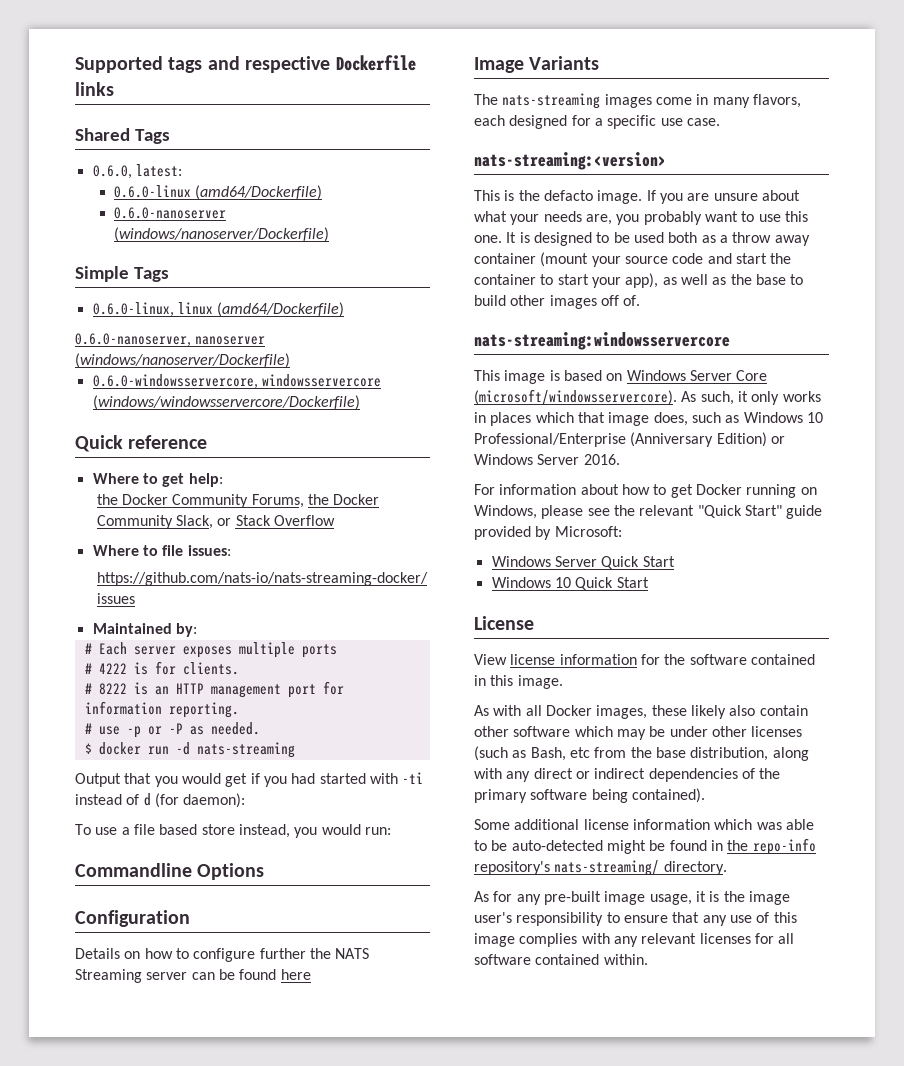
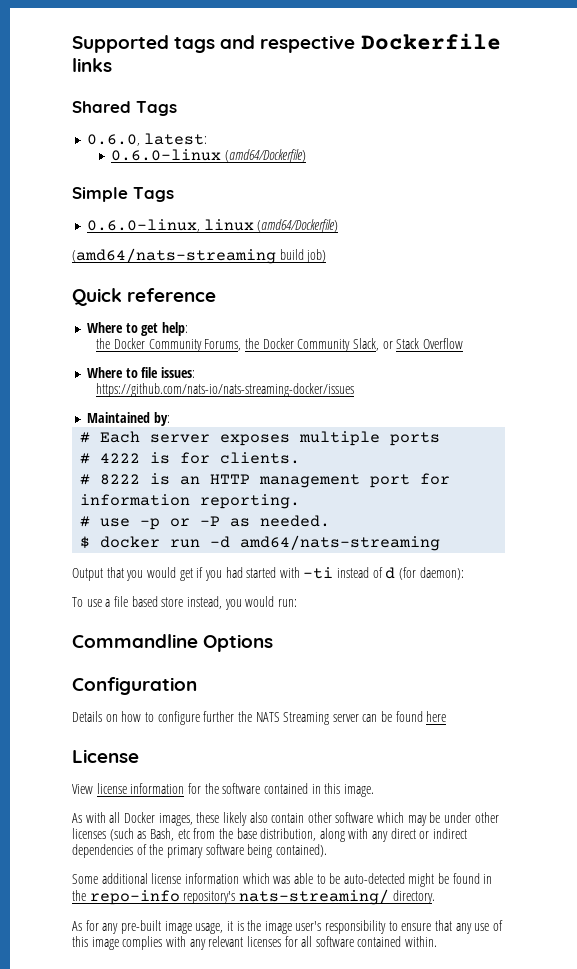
[114,207,227,219] [114,227,330,242] // 0.6.0-nanoserver (windows/nanoserver/Dockerfile) -> (306, 156) none
[75,333,266,347] [75,353,290,368] [92,374,381,389] [92,395,360,410] 0.6.0-nanoserver, nanoserver (windows/nanoserver/Dockerfile) // 0.6.0-windowsservercore, windowsservercore (windows/windowsservercore/Dockerfile) -> [72,248,327,264] (amd64/nats-streaming build job)
[196,742,295,758] nats-streaming -> [240,535,441,551] amd64/nats-streaming
[474,56,600,73] [474,93,801,109] [474,115,720,129] [474,152,666,170] [474,190,800,204] [474,211,808,225] [474,232,810,246] [474,252,792,267] [474,273,804,288] [474,295,641,309] [474,332,730,350] [474,370,768,384] [474,389,821,405] [474,412,823,426] [474,432,785,447] [474,454,620,465] [474,484,817,498] [474,505,823,519] [474,526,622,540] [491,556,675,569] [491,577,649,590] // Image Variants // The nats-streaming images come in many flavors, each designed for a specific use case. // nats-streaming:<version> // This is the defacto image. If you are unsure about what your needs are, you probably want to use this one. It is designed to be used both as a throw away container (mount your source code and start the container to start your app), as well as the base to build other images off of. // nats-streaming:windowsservercore // This image is based on Windows Server Core (microsoft/windowsservercore). As such, it only works in places which that image does, such as Windows 10 Professional/Enterprise (Anniversary Edition) or Windows Server 2016. // For information about how to get Docker running on Windows, please see the relevant "Quick Start" guide provided by Microsoft: // Windows Server Quick Start // Windows 10 Quick Start -> (447, 716) none

